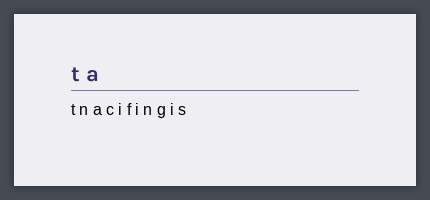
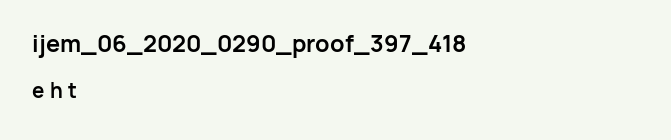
[71,67,99,82] [71,103,187,118] t a // t n a c i f i n g i s -> [32,35,466,58] [32,82,78,98] ijem_06_2020_0290_proof_397_418 // e h t

